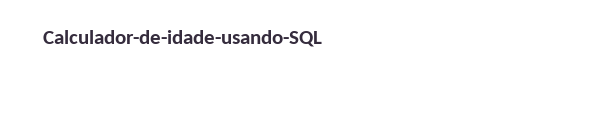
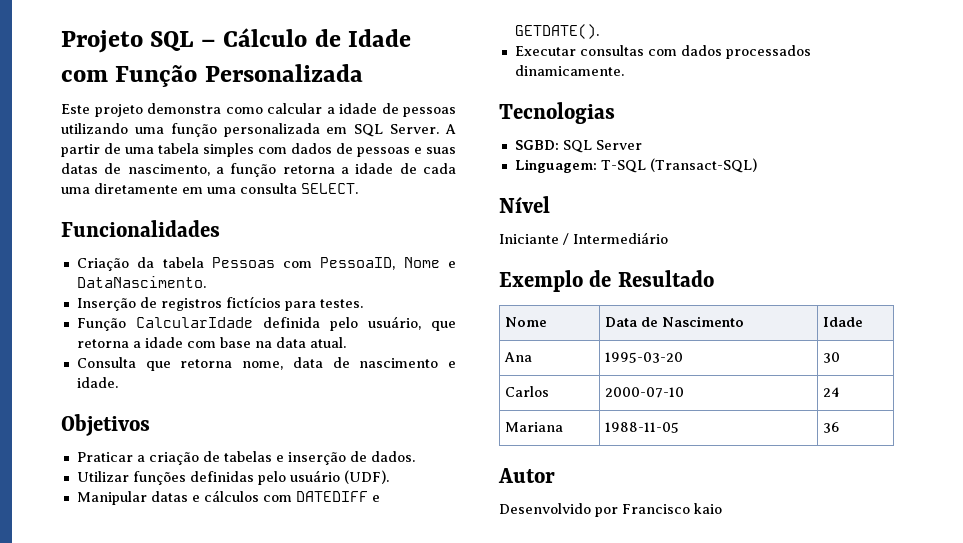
[43,30,322,47] Calculador-de-idade-usando-SQL -> [61,28,412,53] [61,64,363,87] [61,103,456,117] [61,123,456,137] [61,143,456,157] [61,163,456,177] [61,183,358,194] [61,220,220,237] [76,257,456,271] [76,276,206,288] [76,296,363,311] [76,316,456,331] [76,337,346,348] [76,357,457,371] [76,377,118,388] [61,414,150,436] [76,451,415,465] [76,470,389,485] [76,490,380,505] [514,24,599,39] [514,45,811,59] [514,65,624,76] [499,102,615,124] [514,140,642,153] [514,158,757,173] [499,196,550,213] [499,232,668,245] [499,270,714,292] [505,317,548,327] [605,316,745,327] [823,317,864,327] [504,352,533,362] [605,352,684,363] [823,352,841,363] [505,386,550,397] [605,387,685,398] [823,387,841,397] [505,422,564,432] [605,422,680,433] [823,422,840,433] [498,468,555,483] [499,503,722,517] Projeto SQL – Cálculo de Idade com Função Personalizada // Este projeto demonstra como calcular a idade de pessoas utilizando uma função personalizada em SQL Server. A partir de uma tabela simples com dados de pessoas e suas datas de nascimento, a função retorna a idade de cada uma diretamente em uma consulta SELECT. // Funcionalidades // Criação da tabela Pessoas com PessoaID, Nome e DataNascimento. // Inserção de registros fictícios para testes. // Função CalcularIdade definida pelo usuário, que retorna a idade com base na data atual. // Consulta que retorna nome, data de nascimento e idade. // Objetivos // Praticar a criação de tabelas e inserção de dados. // Utilizar funções definidas pelo usuário (UDF). // Manipular datas e cálculos com DATEDIFF e GETDATE(). // Executar consultas com dados processados dinamicamente. // Tecnologias // SGBD: SQL Server // Linguagem: T-SQL (Transact-SQL) // Nível // Iniciante / Intermediário // Exemplo de Resultado // Nome | Data de Nascimento | Idade // Ana | 1995-03-20 | 30 // Carlos | 2000-07-10 | 24 // Mariana | 1988-11-05 | 36 // Autor // Desenvolvido por Francisco kaio

